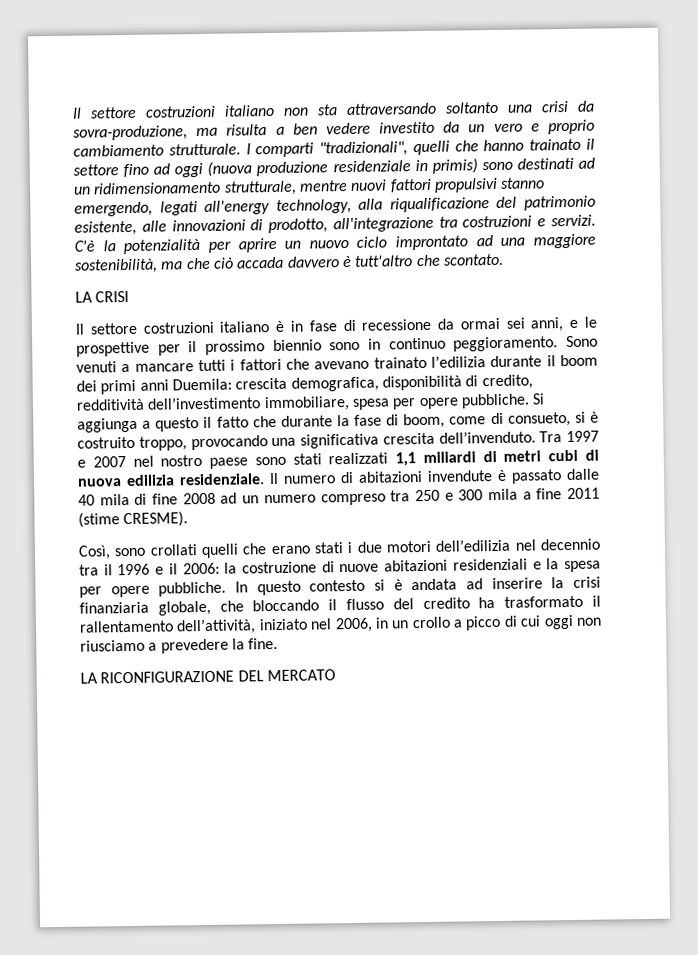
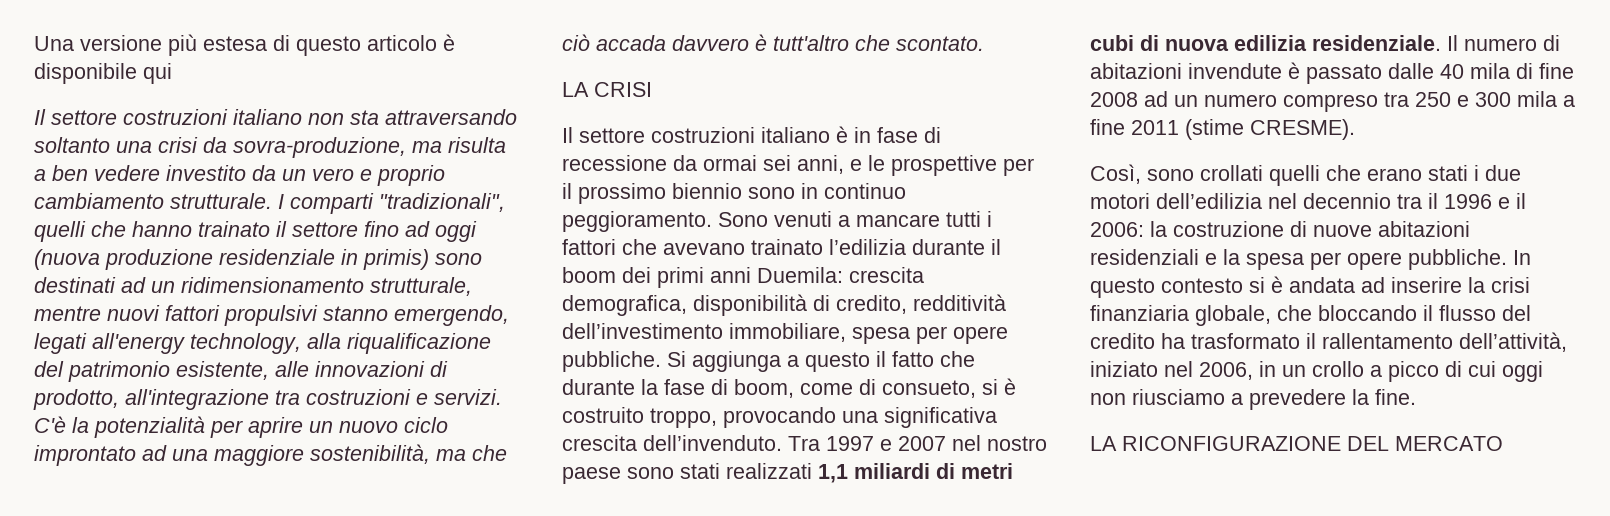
(72, 113) none -> [34,34,455,56] [34,63,172,84] Una versione più estesa di questo articolo è disponibile qui //

